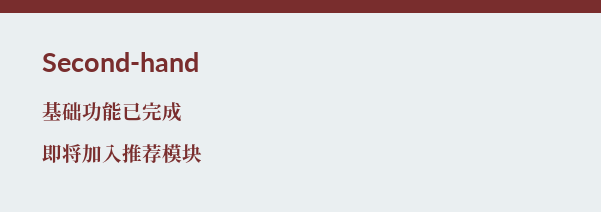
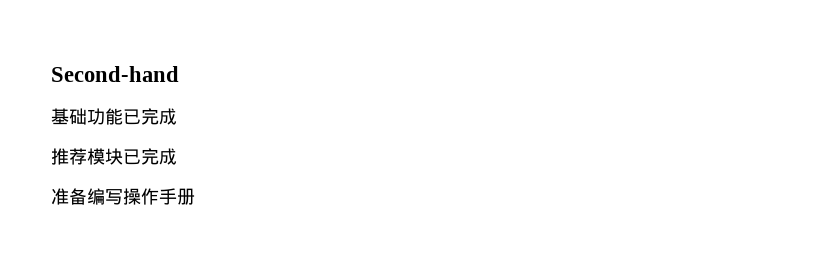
[42,144,202,163] 即将加入推荐模块 -> [51,148,177,165] [51,188,195,205] 推荐模块已完成 // 准备编写操作手册

